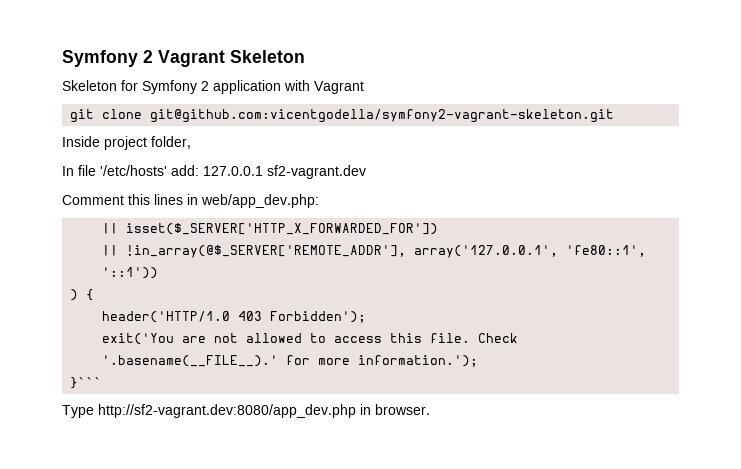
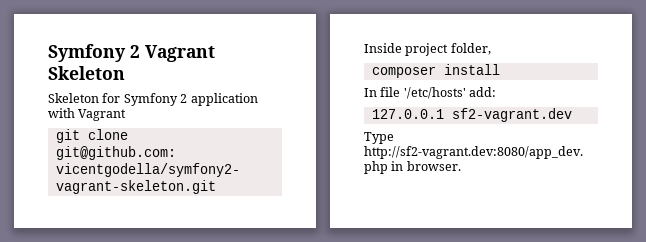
(191, 142) none -> [371,64,500,78] // composer install
(199, 170) none -> (497, 92) //
[62,194,319,208] [102,223,439,235] [102,245,647,258] [102,267,159,279] [70,289,95,301] [102,311,367,323] [102,333,519,345] [102,355,479,367] [70,377,103,389] // Comment this lines in web/app_dev.php: // || isset($_SERVER['HTTP_X_FORWARDED_FOR']) // || !in_array(@$_SERVER['REMOTE_ADDR'], array('127.0.0.1', 'fe80::1', '::1')) // ) { // header('HTTP/1.0 403 Forbidden'); // exit('You are not allowed to access this file. Check '.basename(__FILE__).' for more information.'); // }``` -> (572, 115) none

